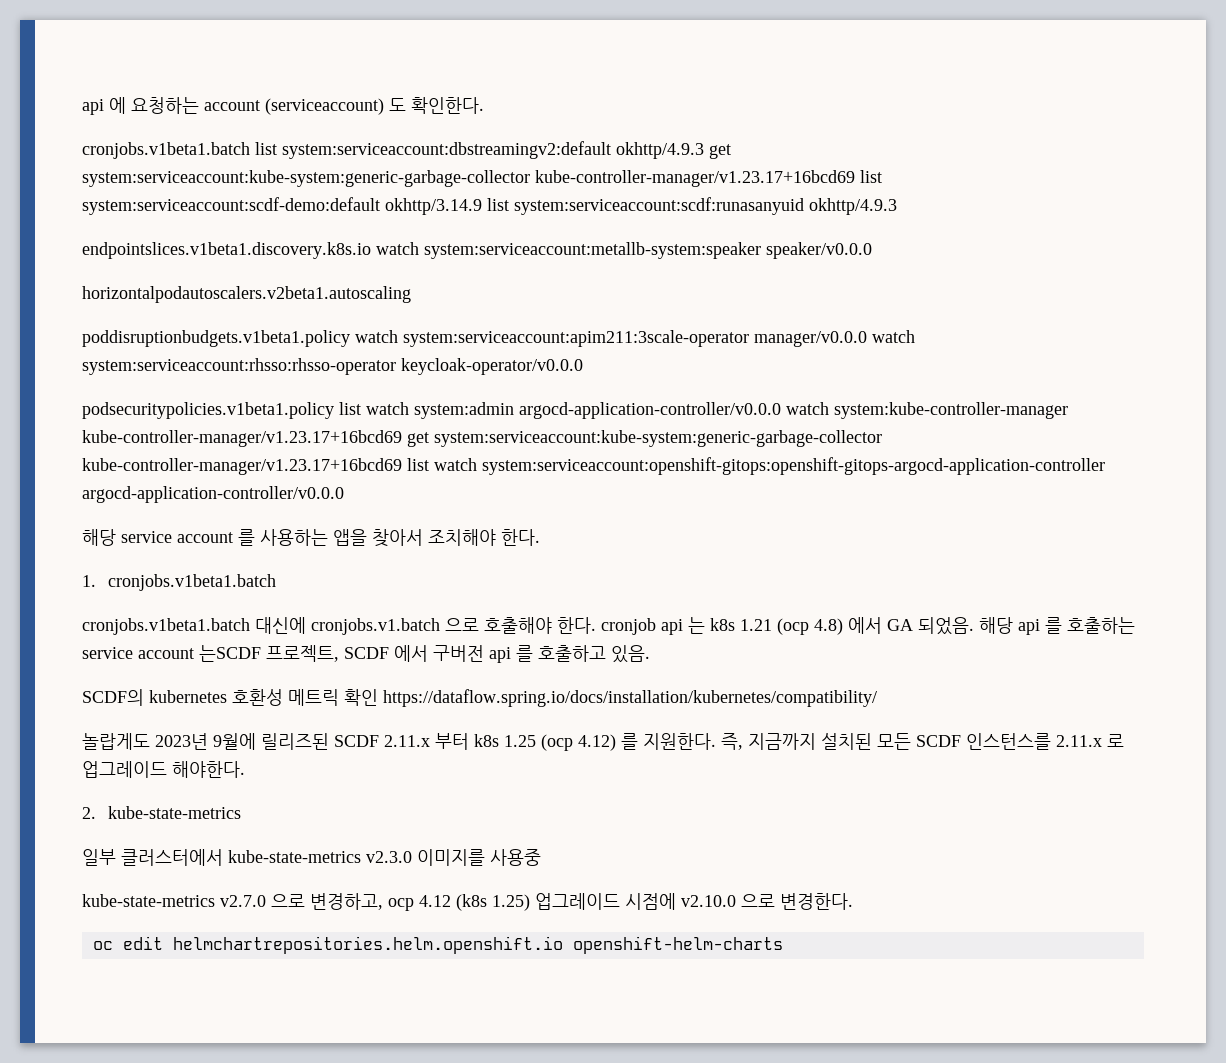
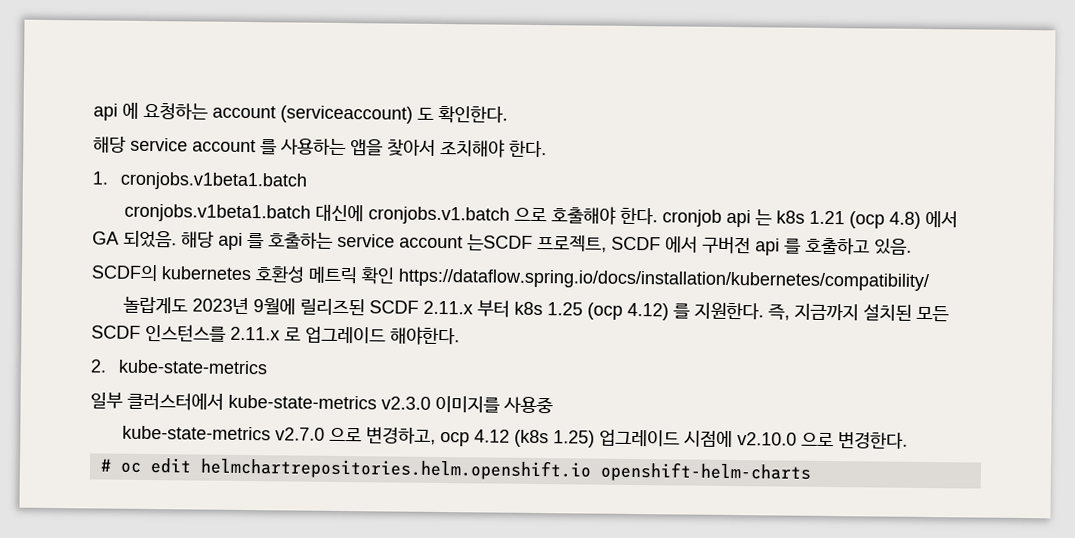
[82,141,731,159] [82,170,882,187] [82,197,897,215] [82,242,872,259] [82,286,411,303] [82,330,915,347] [82,358,583,375] [82,402,1068,419] [82,430,882,447] [82,457,1105,475] [82,486,344,503] // cronjobs.v1beta1.batch list system:serviceaccount:dbstreamingv2:default okhttp/4.9.3 get system:serviceaccount:kube-system:generic-garbage-collector kube-controller-manager/v1.23.17+16bcd69 list system:serviceaccount:scdf-demo:default okhttp/3.14.9 list system:serviceaccount:scdf:runasanyuid okhttp/4.9.3 // endpointslices.v1beta1.discovery.k8s.io watch system:serviceaccount:metallb-system:speaker speaker/v0.0.0 // horizontalpodautoscalers.v2beta1.autoscaling // poddisruptionbudgets.v1beta1.policy watch system:serviceaccount:apim211:3scale-operator manager/v0.0.0 watch system:serviceaccount:rhsso:rhsso-operator keycloak-operator/v0.0.0 // podsecuritypolicies.v1beta1.policy list watch system:admin argocd-application-controller/v0.0.0 watch system:kube-controller-manager kube-controller-manager/v1.23.17+16bcd69 get system:serviceaccount:kube-system:generic-garbage-collector kube-controller-manager/v1.23.17+16bcd69 list watch system:serviceaccount:openshift-gitops:openshift-gitops-argocd-application-controller argocd-application-controller/v0.0.0 -> (508, 114) none
(853, 901) none -> [99,458,112,472] #

